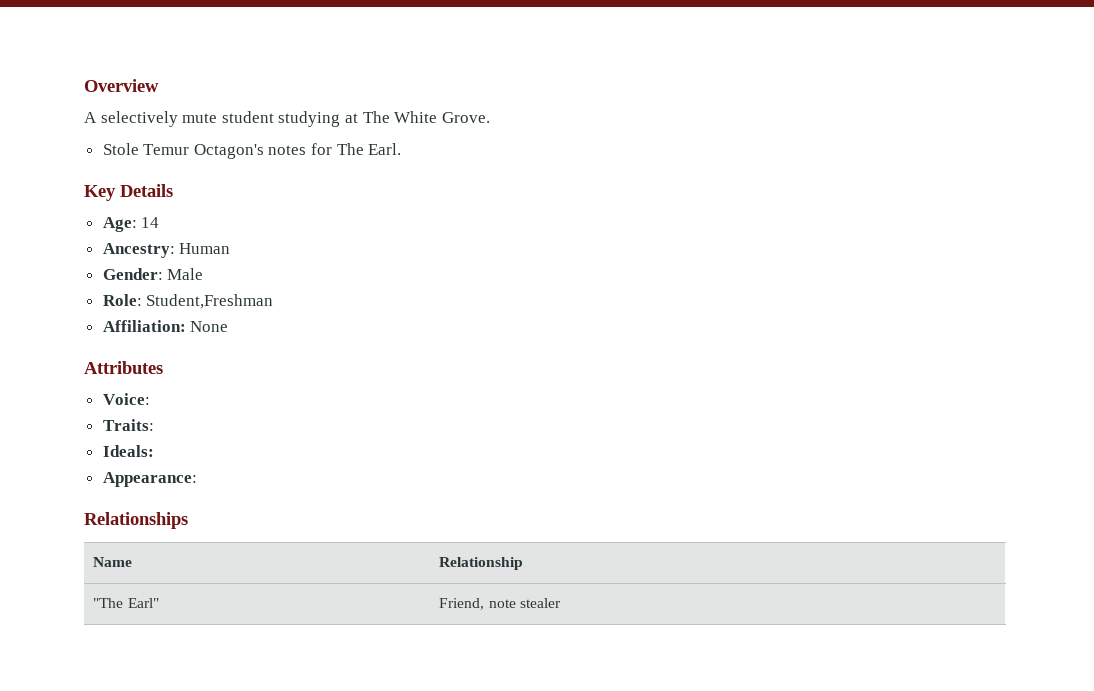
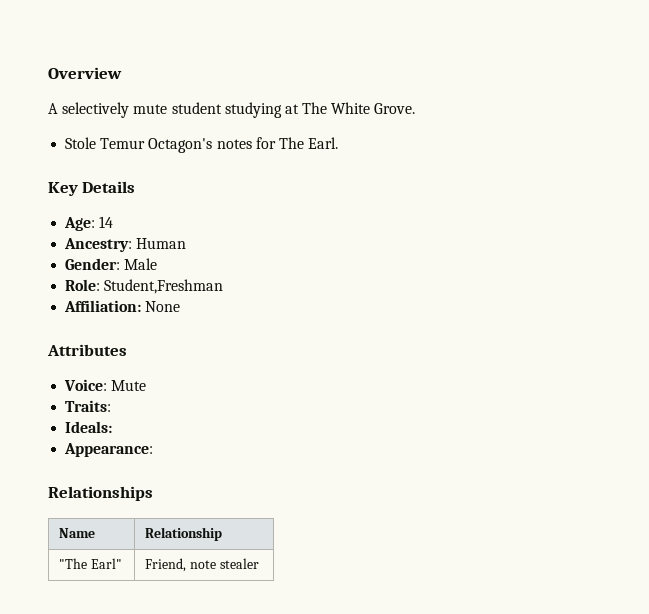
(150, 399) none -> [111,380,147,391] Mute

